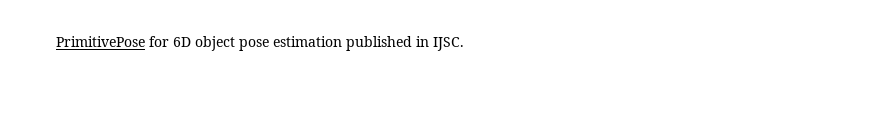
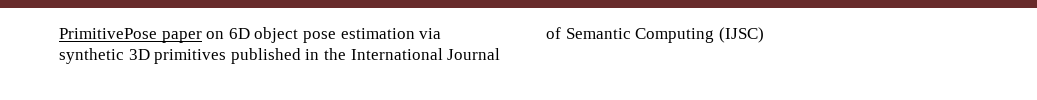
[149,36,169,47] for -> [161,31,225,43] paper on
[346,36,464,51] published in IJSC. -> [419,28,442,39] [59,48,501,64] [546,27,764,43] via synthetic 3D primitives published in the International Journal of Semantic Computing (IJSC)

